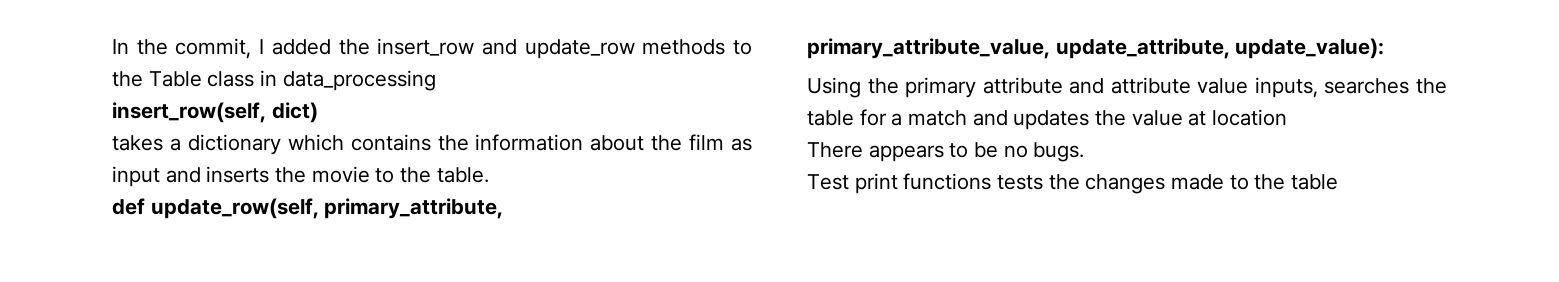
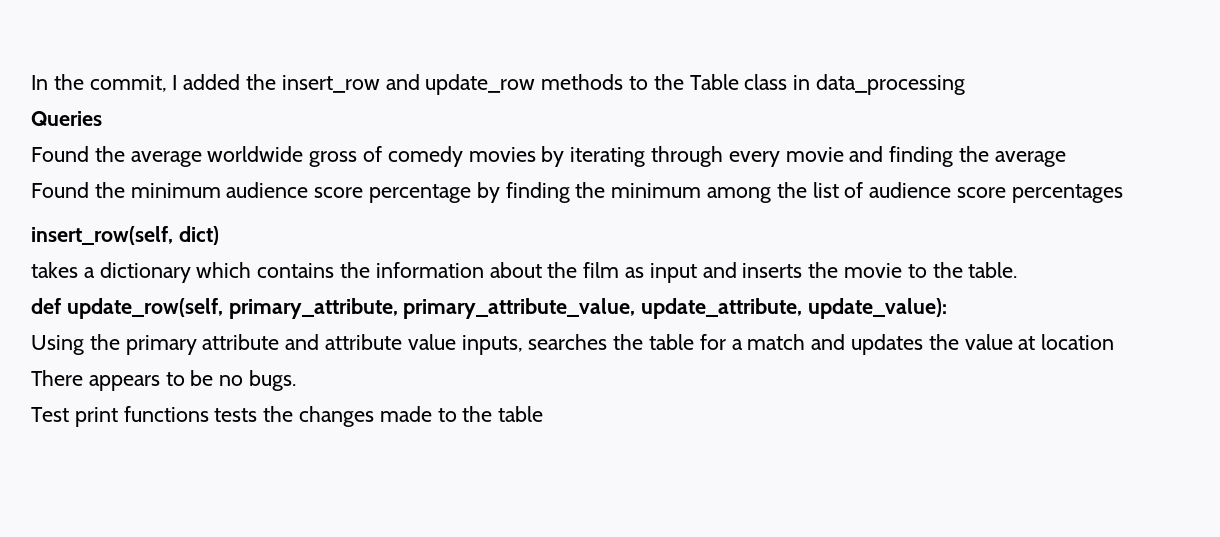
(436, 80) none -> [31,111,102,126] [31,146,1066,167] [31,182,1123,203] // Queries // Found the average worldwide gross of comedy movies by iterating through every movie and finding the average // Found the minimum audience score percentage by finding the minimum among the list of audience score percentages

